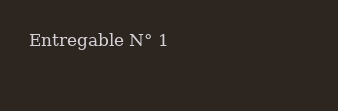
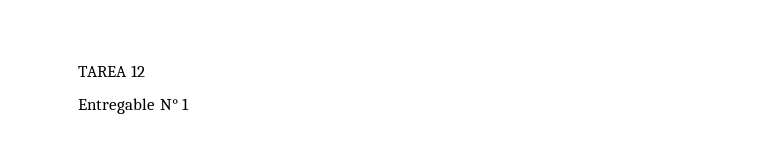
(29, 41) none -> [78,65,145,77] TAREA 12 //

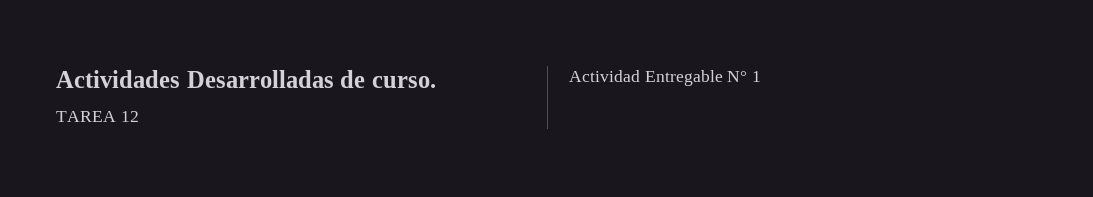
(78, 71) none -> [56,70,436,88] Actividades Desarrolladas de curso. //
(145, 71) none -> [569,70,640,82] Actividad

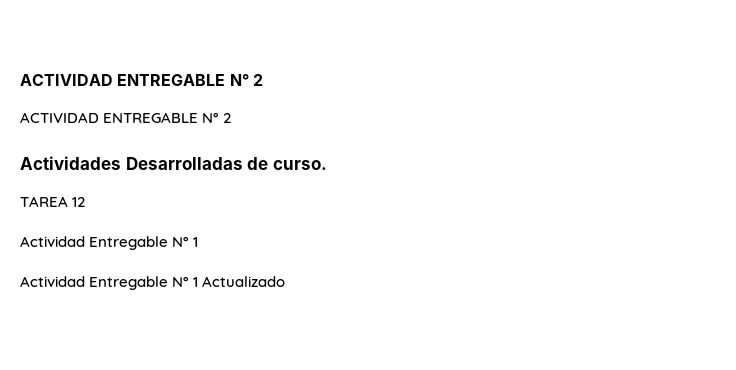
(56, 79) none -> [20,74,263,86] [20,112,232,123] ACTIVIDAD ENTREGABLE N° 2 // ACTIVIDAD ENTREGABLE N° 2 //
(762, 76) none -> [20,276,286,290] // Actividad Entregable N° 1 Actualizado

